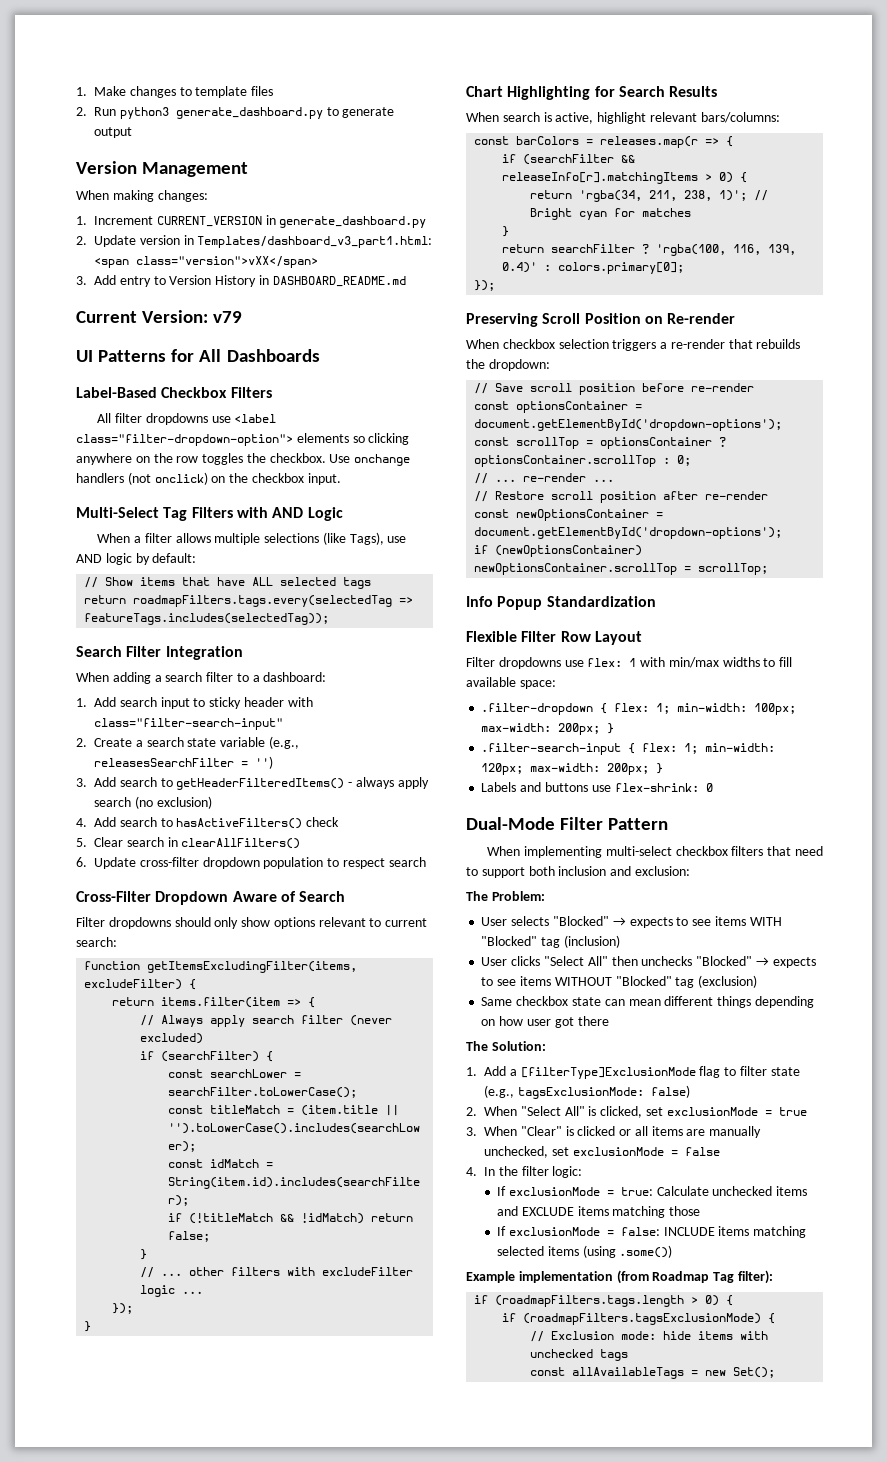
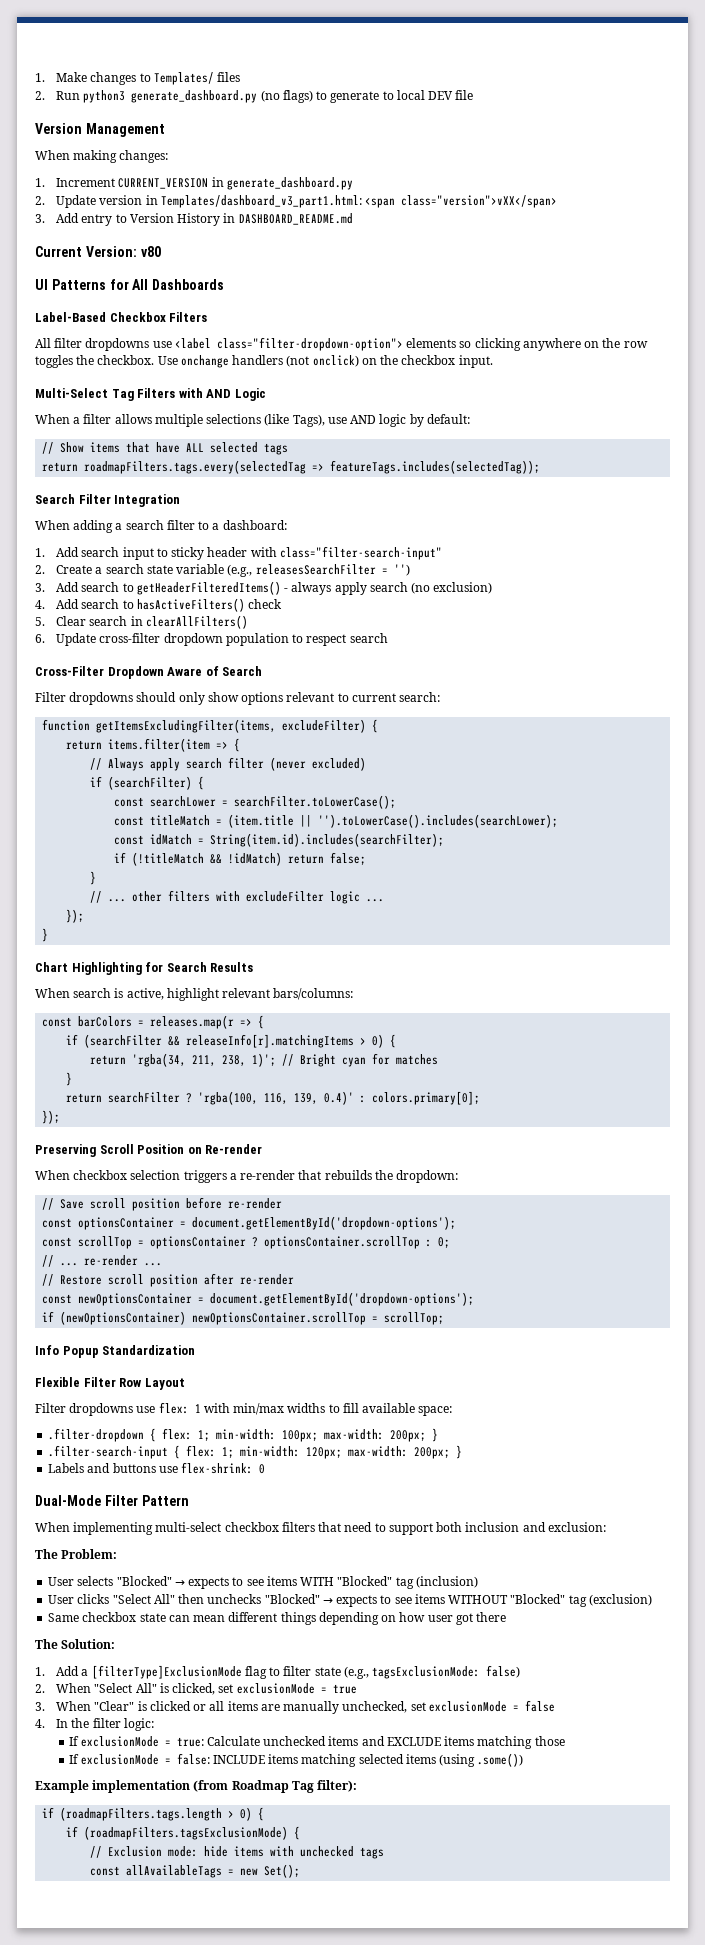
[195,86,248,98] template -> [153,72,214,85] Templates/
[326,107,395,118] [94,127,132,138] to generate output -> [260,90,474,103] (no flags) to generate to local DEV file
[213,311,243,323] v79 -> [140,246,161,257] v80

